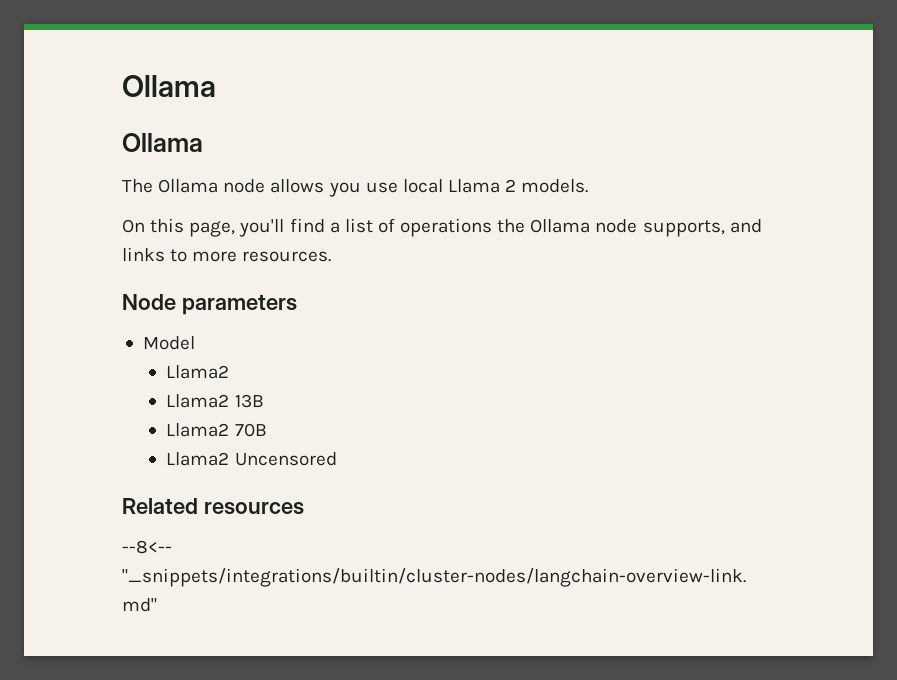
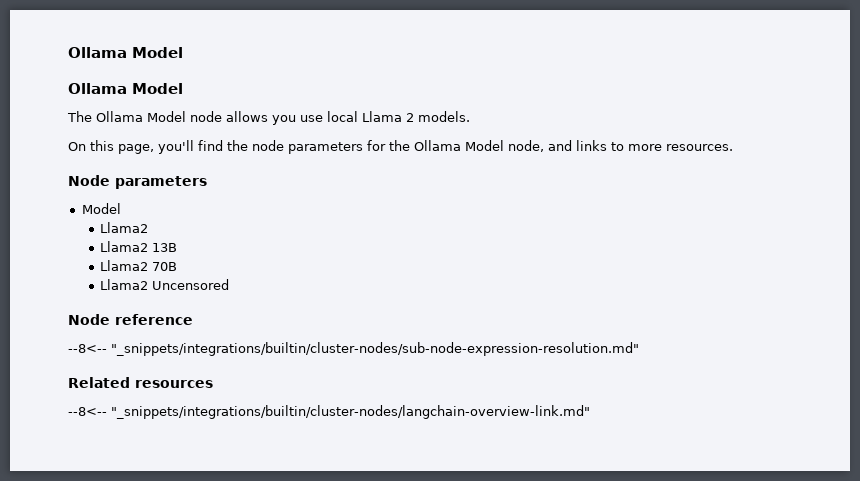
[122,75,216,97] [122,133,203,152] Ollama // Ollama -> [68,47,183,58] [68,83,183,94] Ollama Model // Ollama Model
(219, 186) none -> [147,111,186,122] Model
[329,218,725,237] a list of operations the Ollama node supports, -> [227,140,544,154] the node parameters for the Ollama Model node,
(337, 459) none -> [68,314,193,325] [68,342,639,356] // Node reference // --8<-- "_snippets/integrations/builtin/cluster-nodes/sub-node-expression-resolution.md"

